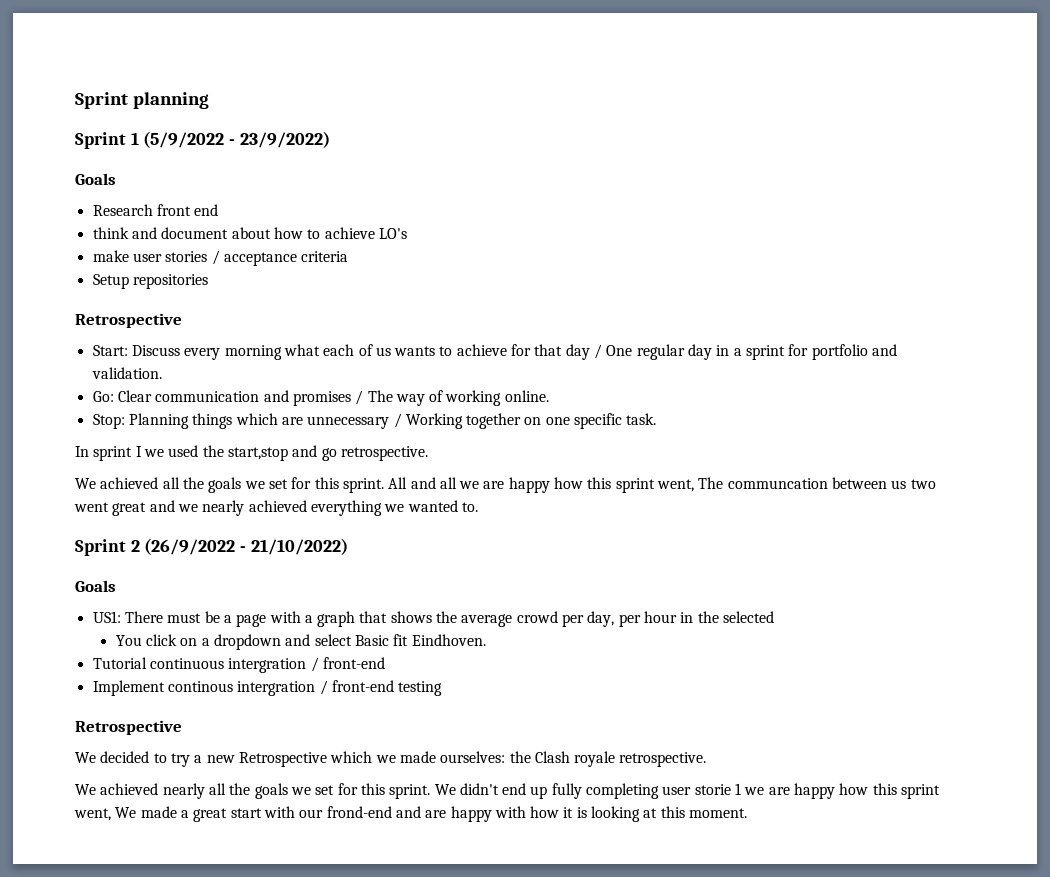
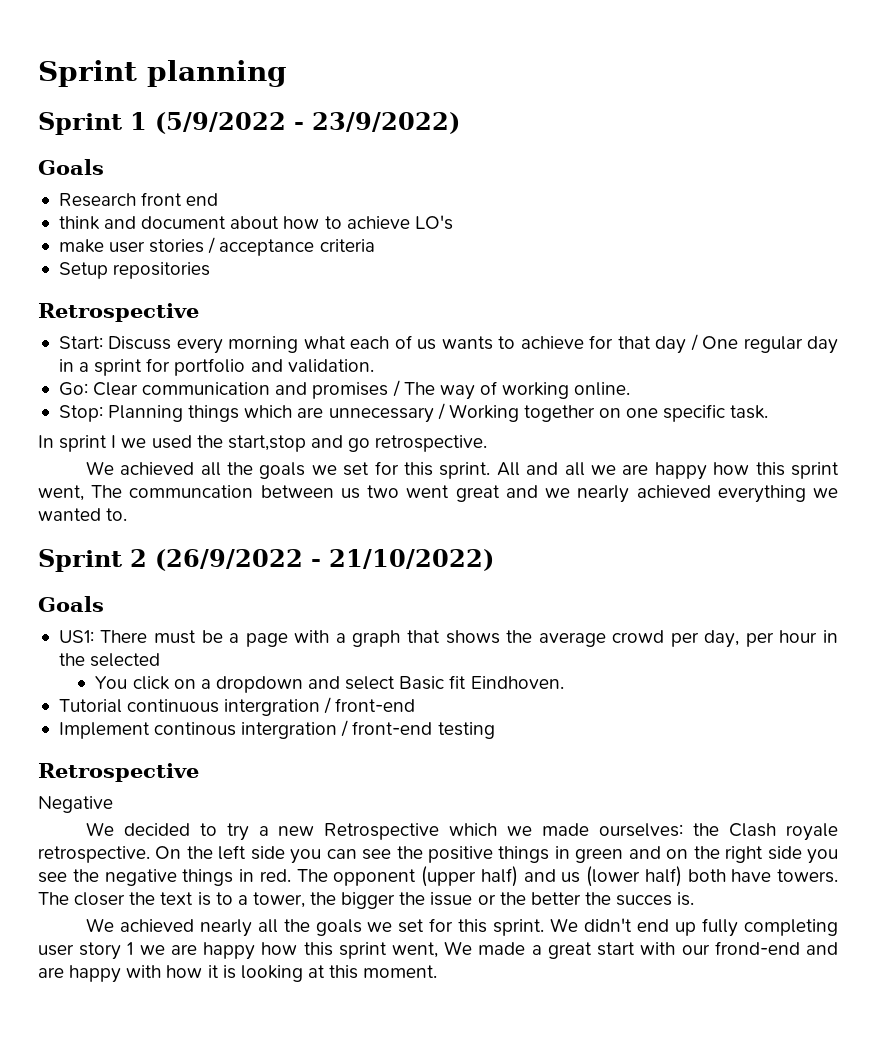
(182, 727) none -> [38,796,113,813] // Negative
(707, 759) none -> [155,845,839,864] [38,866,838,887] [38,892,695,909] On the left side you can see the positive things in green and on the right side you see the negative things in red. The opponent (upper half) and us (lower half) both have towers. The closer the text is to a tower, the bigger the issue or the better the succes is.
[694,784,731,795] storie -> [79,942,122,960] story

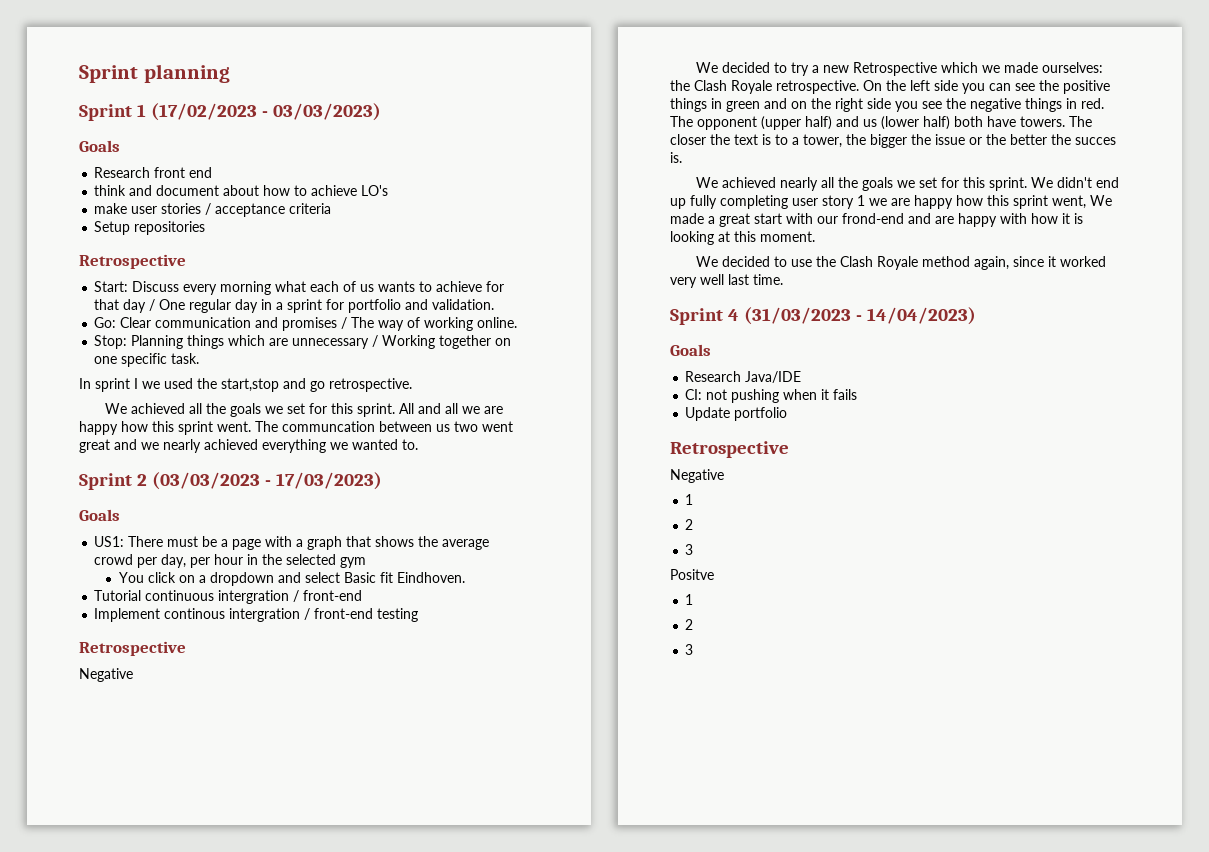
[155,112,460,134] (5/9/2022 - 23/9/2022) -> [150,103,381,121] (17/02/2023 - 03/03/2023)
[38,485,84,501] went, -> [217,421,251,432] went.
[155,549,494,571] (26/9/2022 - 21/10/2022) -> [151,472,382,490] (03/03/2023 - 17/03/2023)
(161, 660) none -> [340,557,367,568] gym
[785,823,838,841] royale -> [731,80,772,94] Royale
(438, 971) none -> [695,256,1106,270] [670,274,783,288] [670,307,976,325] [670,344,711,356] [685,371,802,383] [685,389,858,403] [685,407,788,421] [670,441,789,458] [670,469,724,483] [685,494,694,505] [685,519,694,530] [685,544,694,555] [670,569,714,580] [685,594,694,605] [685,619,694,630] [685,644,694,655] // We decided to use the Clash Royale method again, since it worked very well last time. // Sprint 4 (31/03/2023 - 14/04/2023) // Goals // Research Java/IDE // CI: not pushing when it fails // Update portfolio // Retrospective // Negative // 1 // 2 // 3 // Positve // 1 // 2 // 3

